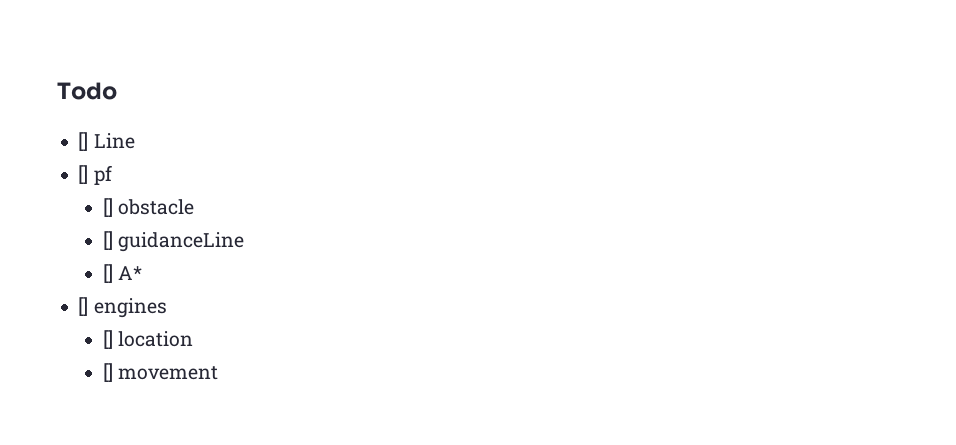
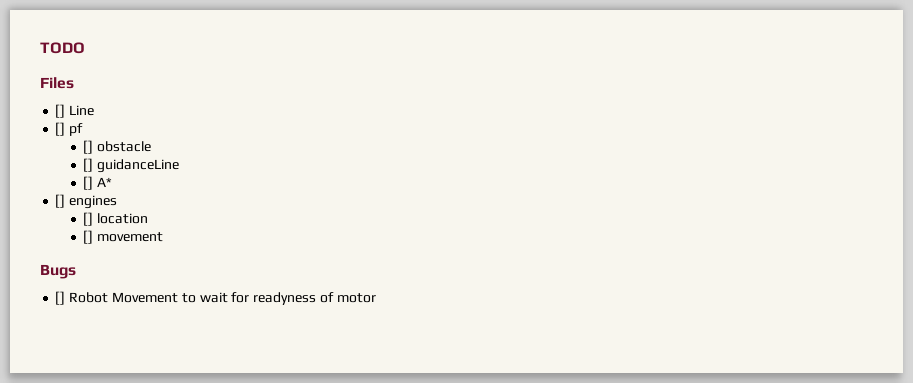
[57,82,117,100] Todo -> [40,42,85,54] [40,77,74,89] TODO // Files
(219, 373) none -> [40,264,76,279] [55,291,376,305] // Bugs // [] Robot Movement to wait for readyness of motor

